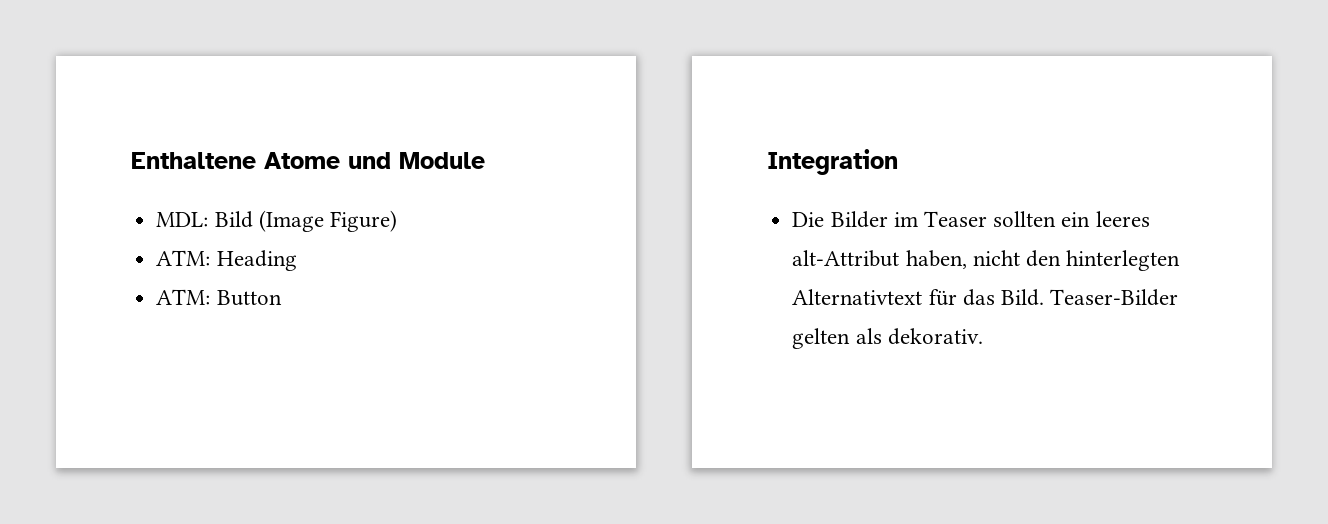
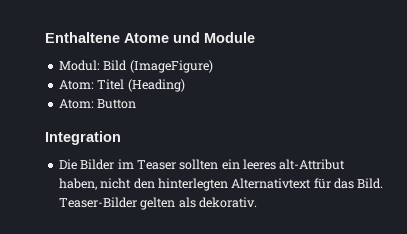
[156,210,397,232] [156,250,297,271] [156,289,211,305] MDL: Bild (Image Figure) // ATM: Heading // ATM: -> [58,60,213,73] [58,79,185,92] [58,99,94,109] Modul: Bild (ImageFigure) // Atom: Titel (Heading) // Atom:

